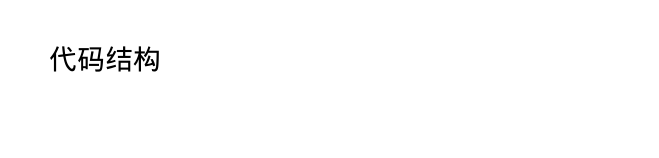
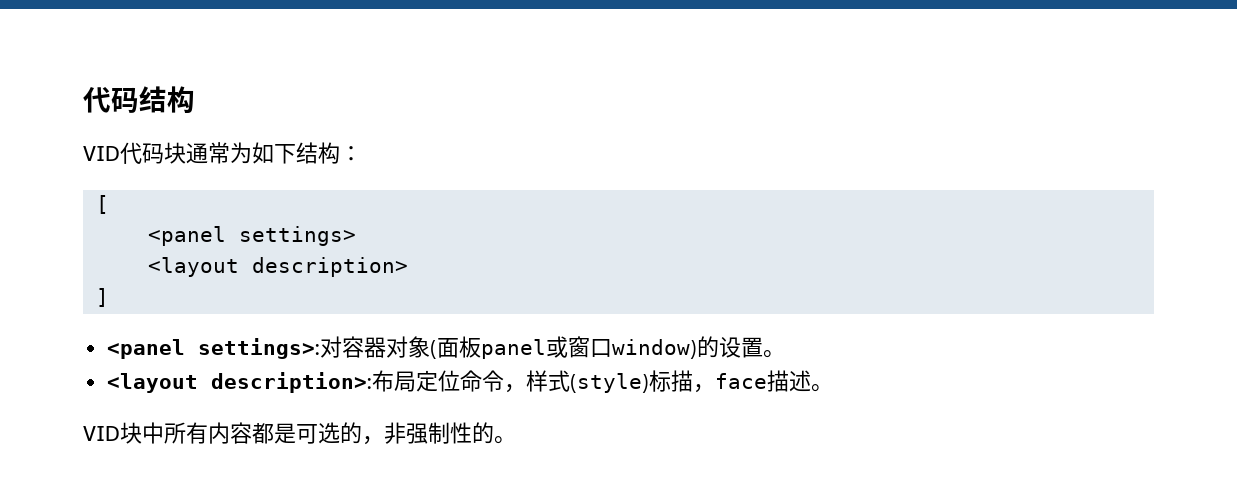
(161, 59) none -> [83,142,362,164] [96,195,110,214] [148,226,357,246] [148,257,409,277] [96,288,110,307] [107,336,786,359] [107,370,834,393] [83,422,516,445] // VID代码块通常为如下结构： // [ // <panel settings> // <layout description> // ] // <panel settings>:对容器对象(面板panel或窗口window)的设置。 // <layout description>:布局定位命令，样式(style)标描，face描述。 // VID块中所有内容都是可选的，非强制性的。

